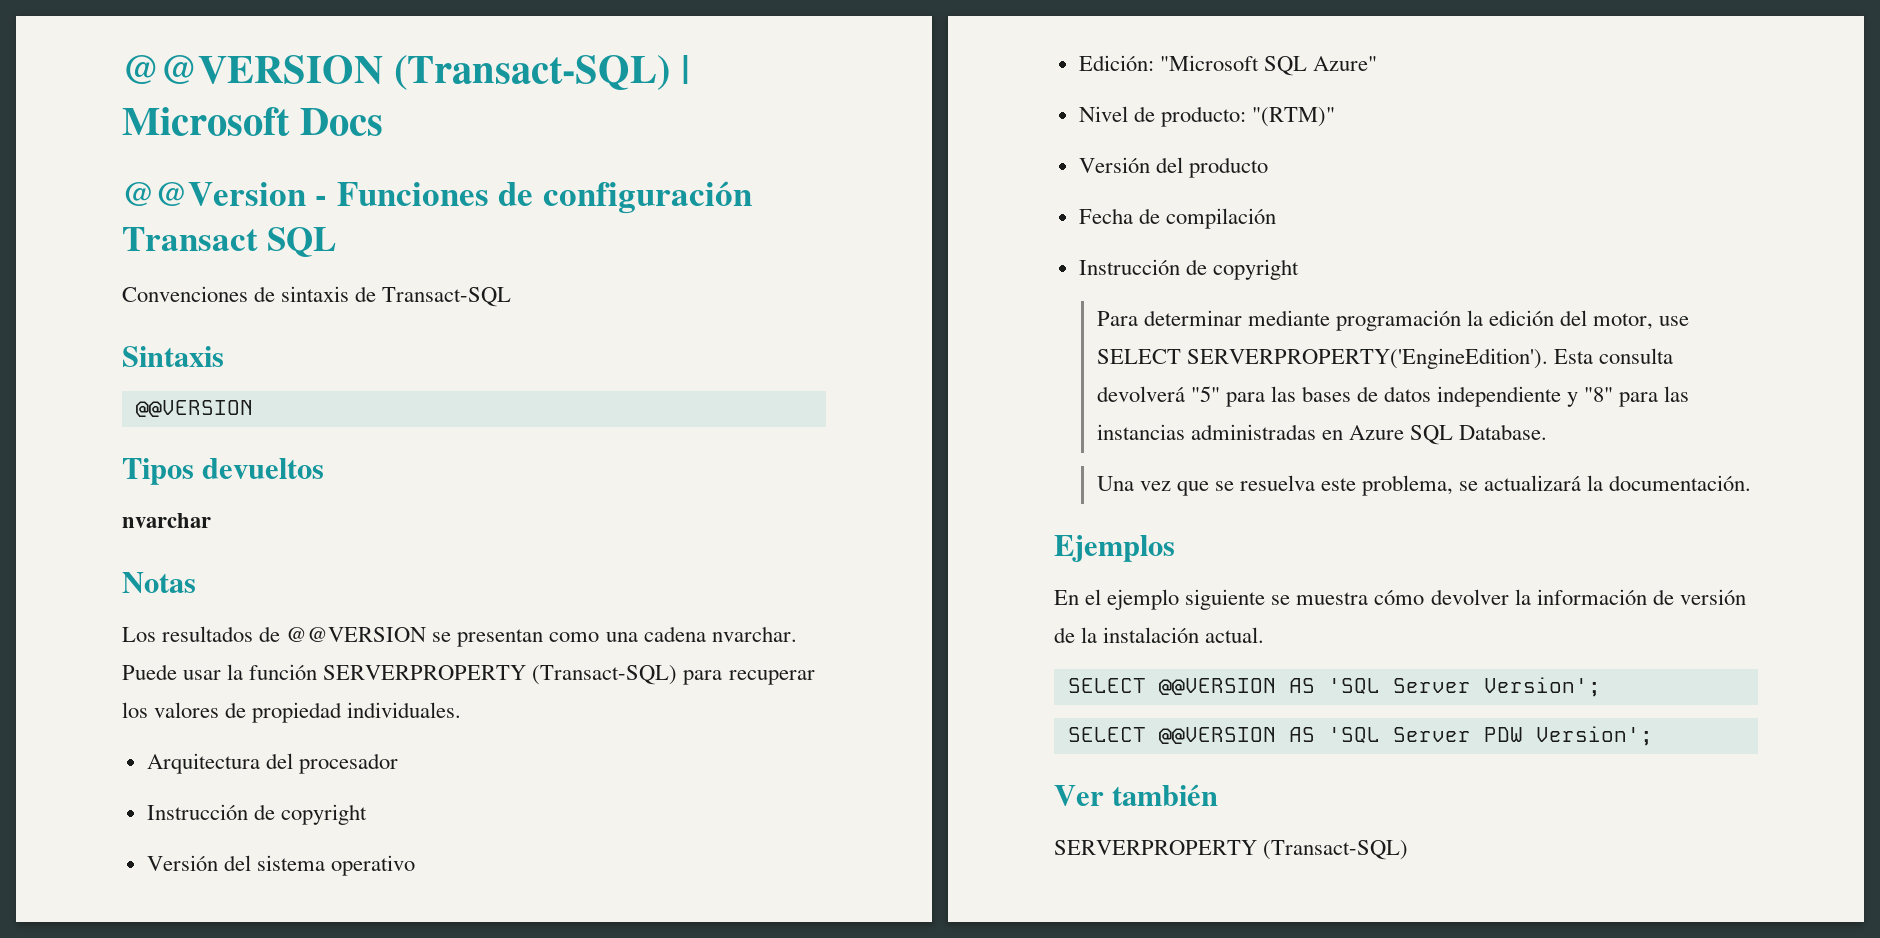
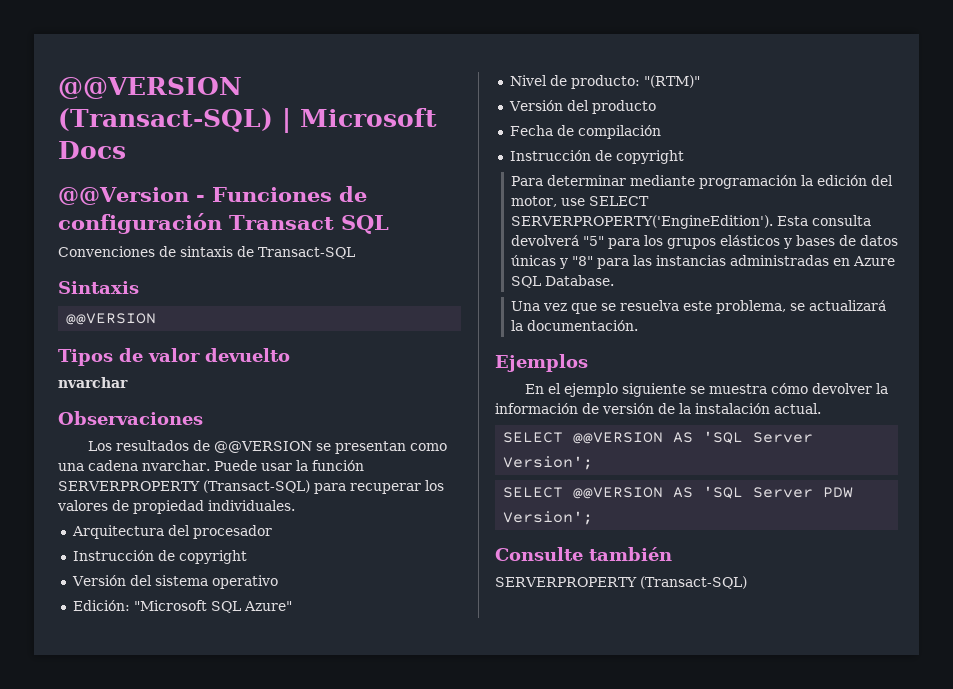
[202,458,325,479] devueltos -> [119,348,290,362] de valor devuelto
[122,572,196,593] Notas -> [58,411,203,425] Observaciones
[1270,386,1296,402] las -> [643,235,792,249] los grupos elásticos y
[1437,386,1562,407] independiente -> [510,255,556,266] únicas
[1054,785,1104,806] Ver -> [495,547,583,561] Consulte

